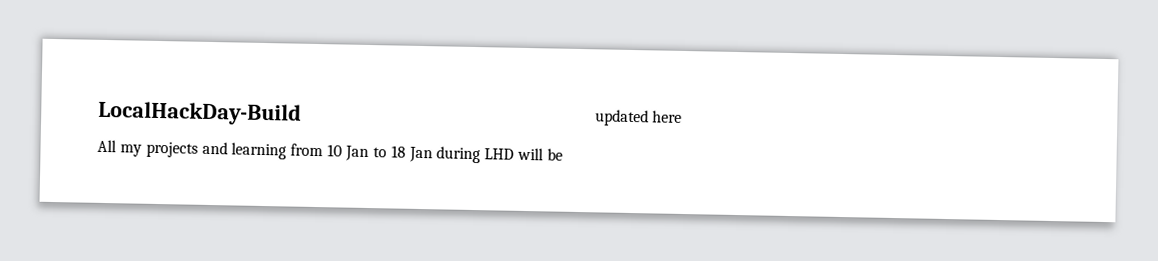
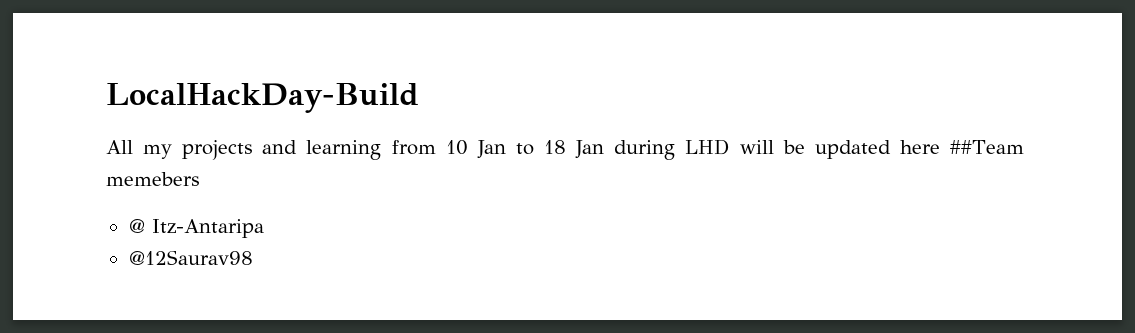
(683, 116) none -> [950,140,1025,154] [106,172,199,186] [128,219,264,238] [128,250,253,265] ##Team memebers // @ Itz-Antaripa // @12Saurav98

